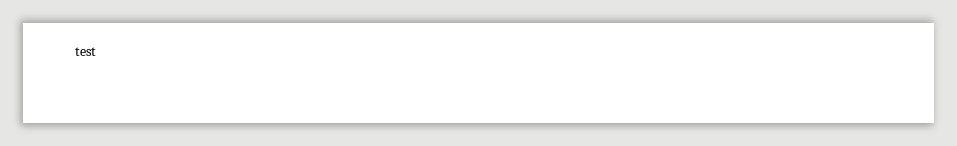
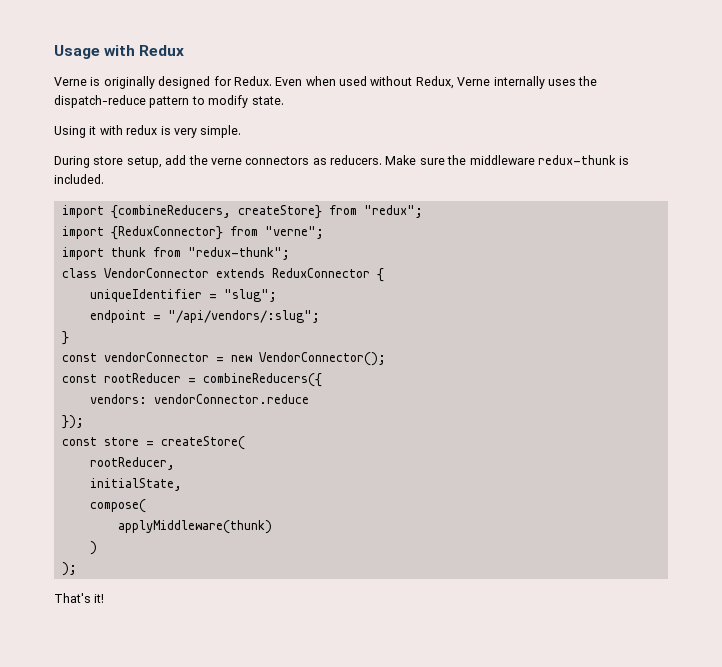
[75,47,96,56] test -> [54,45,185,59] [54,76,598,89] [54,95,284,108] [54,125,242,138] [54,155,630,168] [54,174,104,184] [61,205,423,219] [61,226,324,240] [61,247,290,260] [61,268,384,282] [89,289,277,302] [89,310,320,323] [61,331,69,345] [61,352,386,366] [61,373,322,387] [89,394,309,404] [61,415,84,429] [61,436,245,450] [89,457,175,470] [89,478,182,491] [89,499,146,513] [117,520,272,534] [89,541,97,555] [61,562,77,576] [54,593,105,603] Usage with Redux // Verne is originally designed for Redux. Even when used without Redux, Verne internally uses the dispatch-reduce pattern to modify state. // Using it with redux is very simple. // During store setup, add the verne connectors as reducers. Make sure the middleware redux-thunk is included. // import {combineReducers, createStore} from "redux"; // import {ReduxConnector} from "verne"; // import thunk from "redux-thunk"; // class VendorConnector extends ReduxConnector { // uniqueIdentifier = "slug"; // endpoint = "/api/vendors/:slug"; // } // const vendorConnector = new VendorConnector(); // const rootReducer = combineReducers({ // vendors: vendorConnector.reduce // }); // const store = createStore( // rootReducer, // initialState, // compose( // applyMiddleware(thunk) // ) // ); // That's it!

